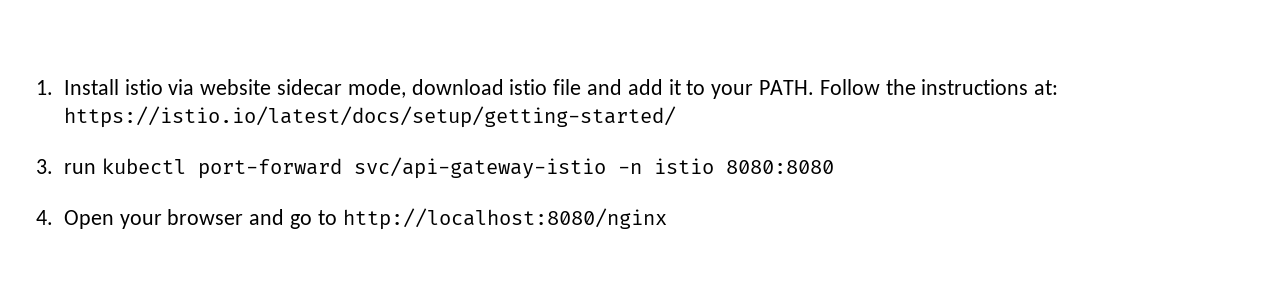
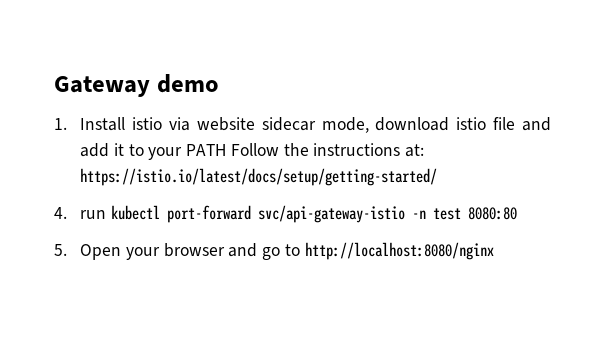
(36, 87) none -> [54,74,219,97] Gateway demo //
[759,80,815,95] PATH. -> [186,144,227,156] PATH
[36,159,53,174] 3. -> [54,207,67,219] 4.
[653,158,834,174] [36,210,53,225] istio 8080:8080 // 4. -> [432,207,517,220] [54,244,67,256] test 8080:80 // 5.

